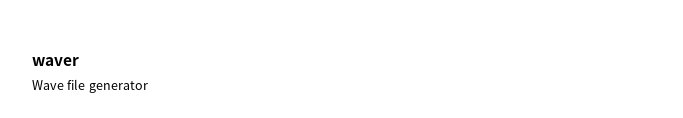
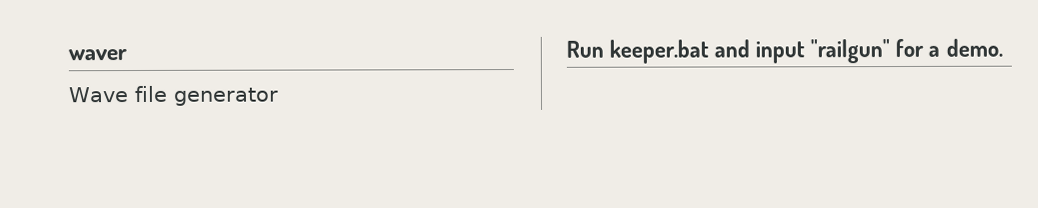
(148, 87) none -> [566,38,1003,64] // Run keeper.bat and input "railgun" for a demo.

